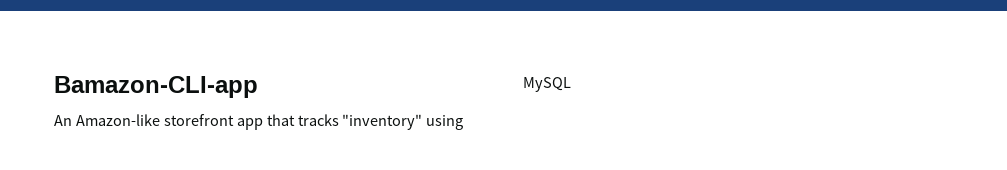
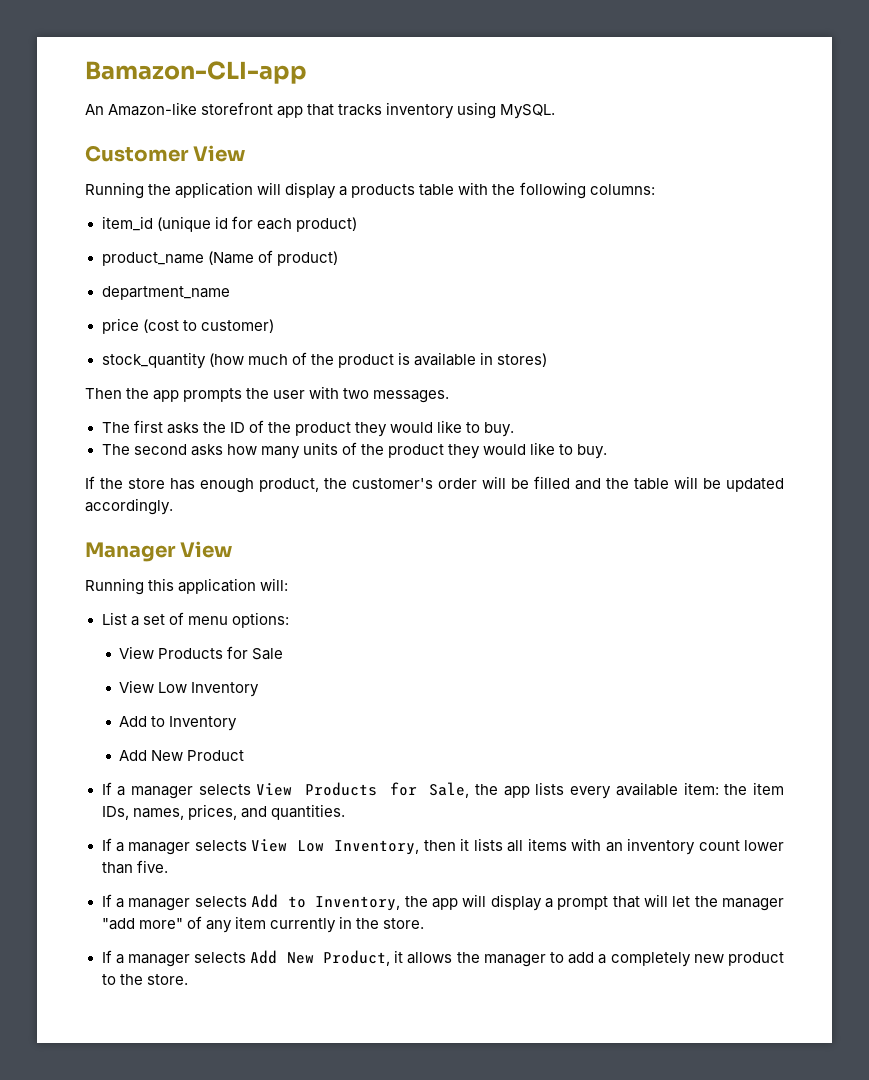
[342,114,464,130] [523,77,571,92] "inventory" using MySQL -> [386,102,556,119] [85,145,246,162] [85,182,655,199] [101,216,357,232] [101,250,338,266] [101,286,230,300] [101,318,274,334] [101,352,547,369] [85,386,450,403] [101,420,515,437] [101,442,608,459] [85,476,784,493] [85,498,173,515] [85,541,233,562] [85,578,289,595] [101,612,289,628] [119,646,284,660] [119,680,260,697] [119,716,238,731] [119,750,245,761] [101,782,784,799] [101,804,345,820] [101,838,784,855] [101,860,168,874] [101,894,784,911] [101,916,424,933] [101,950,784,967] [101,974,188,985] inventory using MySQL. // Customer View // Running the application will display a products table with the following columns: // item_id (unique id for each product) // product_name (Name of product) // department_name // price (cost to customer) // stock_quantity (how much of the product is available in stores) // Then the app prompts the user with two messages. // The first asks the ID of the product they would like to buy. // The second asks how many units of the product they would like to buy. // If the store has enough product, the customer's order will be filled and the table will be updated accordingly. // Manager View // Running this application will: // List a set of menu options: // View Products for Sale // View Low Inventory // Add to Inventory // Add New Product // If a manager selects View Products for Sale, the app lists every available item: the item IDs, names, prices, and quantities. // If a manager selects View Low Inventory, then it lists all items with an inventory count lower than five. // If a manager selects Add to Inventory, the app will display a prompt that will let the manager "add more" of any item currently in the store. // If a manager selects Add New Product, it allows the manager to add a completely new product to the store.

